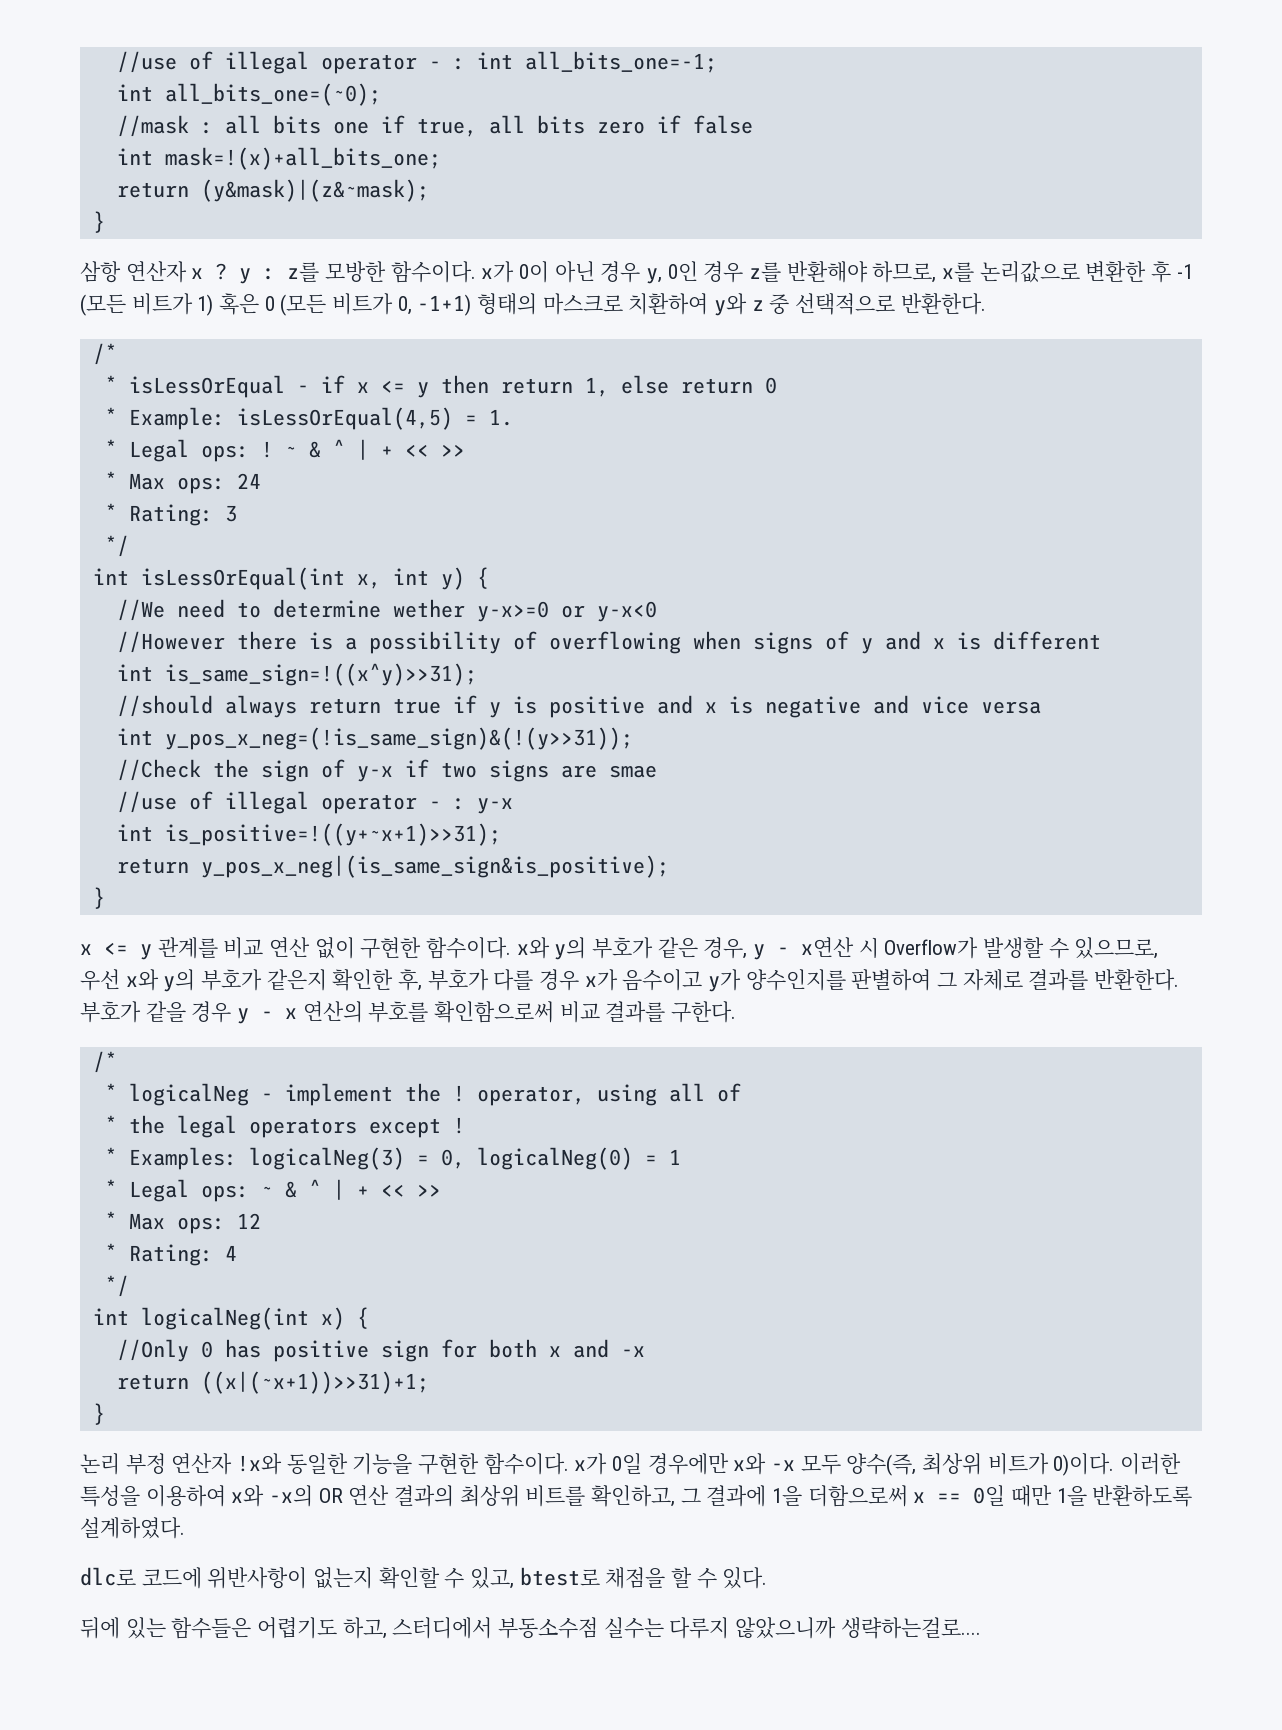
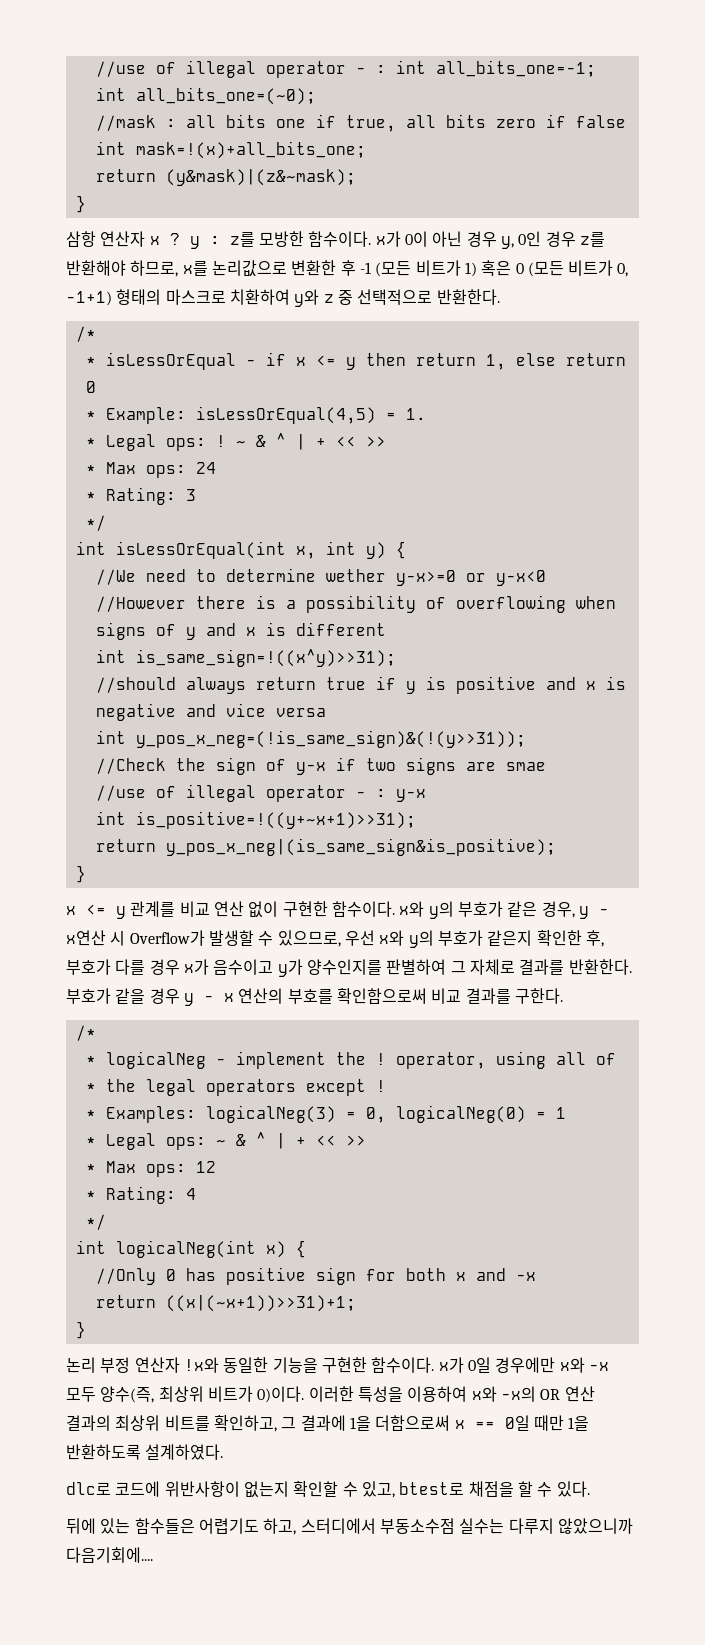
[840,1617,981,1639] 생략하는걸로.... -> [66,1547,153,1563] 다음기회에....

